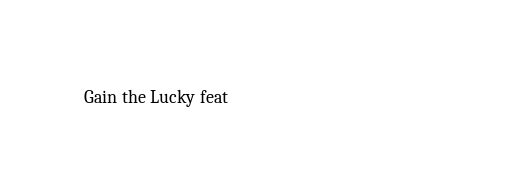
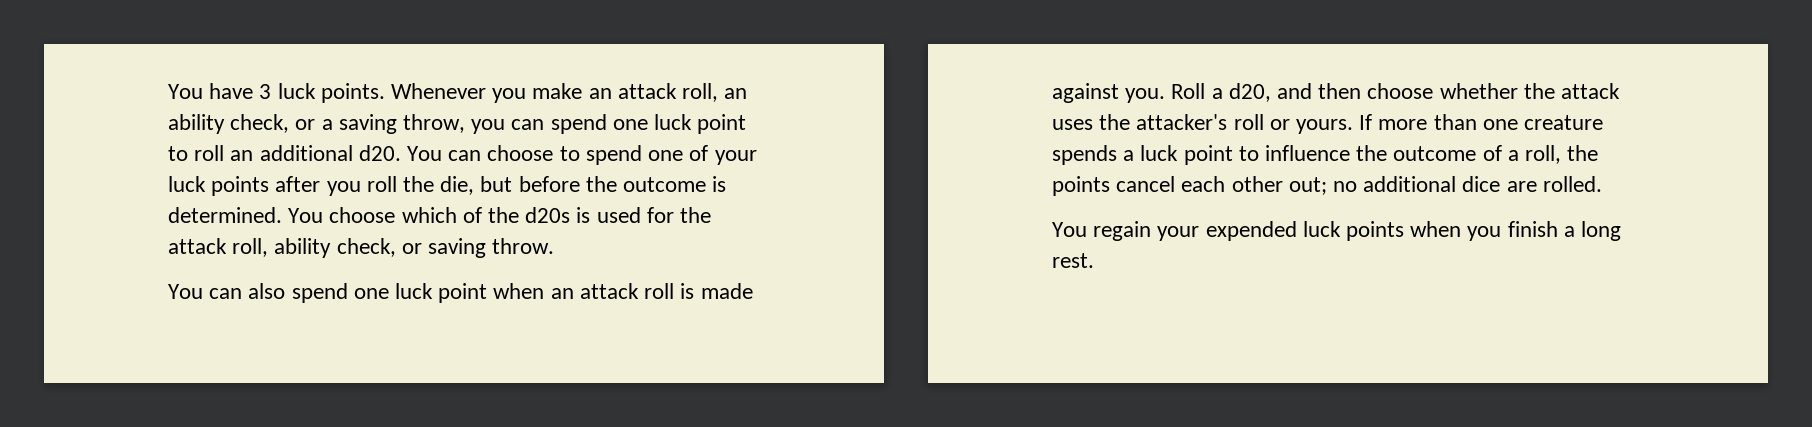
[84,89,229,107] Gain the Lucky feat -> [168,83,748,103] [168,114,747,134] [168,145,757,165] [168,176,727,196] [168,207,712,223] [168,238,555,258] [168,283,753,303] [1052,83,1621,103] [1052,114,1604,134] [1052,145,1599,165] [1052,176,1602,196] [1052,221,1622,241] [1052,253,1094,268] You have 3 luck points. Whenever you make an attack roll, an ability check, or a saving throw, you can spend one luck point to roll an additional d20. You can choose to spend one of your luck points after you roll the die, but before the outcome is determined. You choose which of the d20s is used for the attack roll, ability check, or saving throw. // You can also spend one luck point when an attack roll is made against you. Roll a d20, and then choose whether the attack uses the attacker's roll or yours. If more than one creature spends a luck point to influence the outcome of a roll, the points cancel each other out; no additional dice are rolled. // You regain your expended luck points when you finish a long rest.

